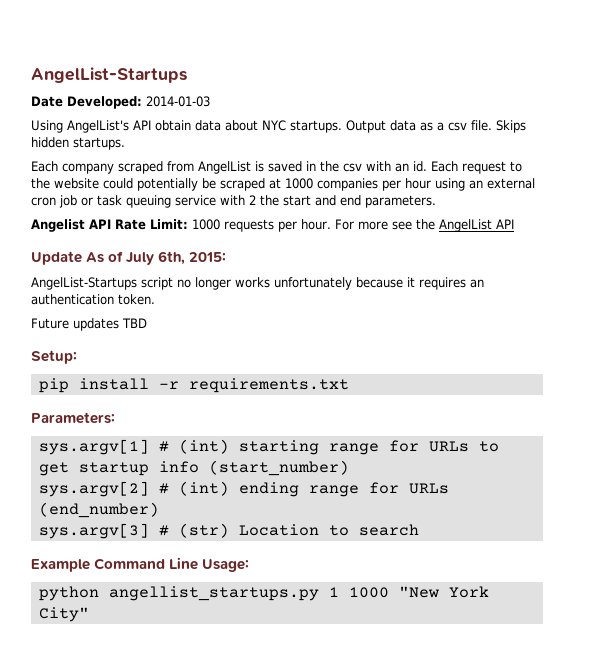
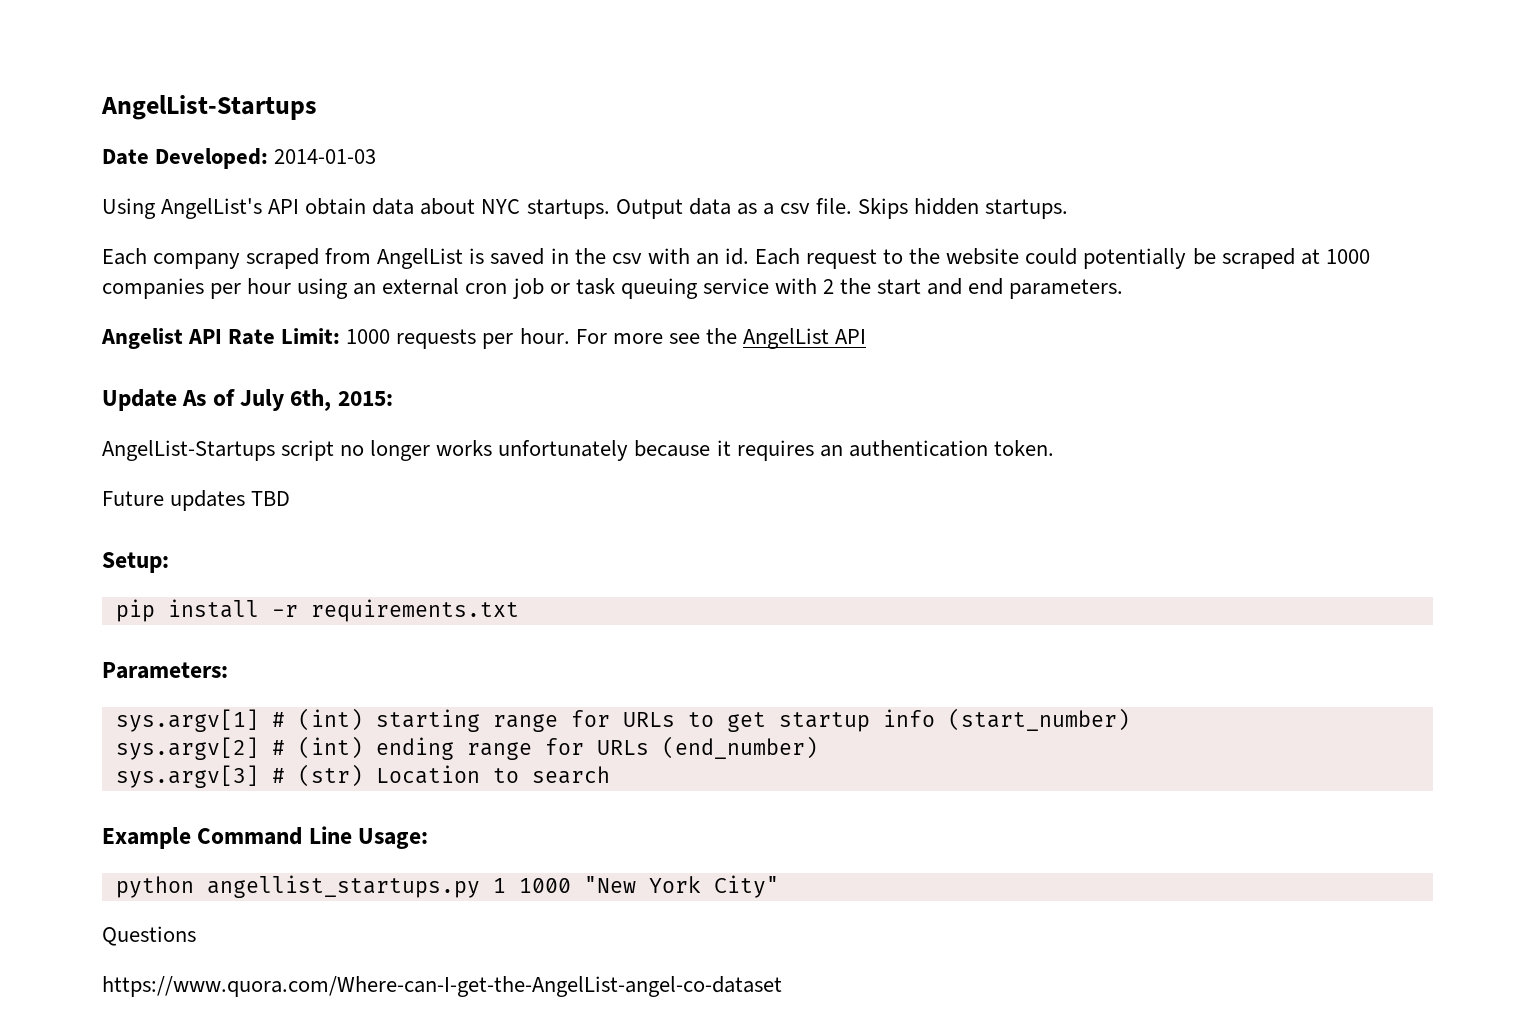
(89, 614) none -> [102,926,196,946] [102,976,782,997] // Questions // https://www.quora.com/Where-can-I-get-the-AngelList-angel-co-dataset

